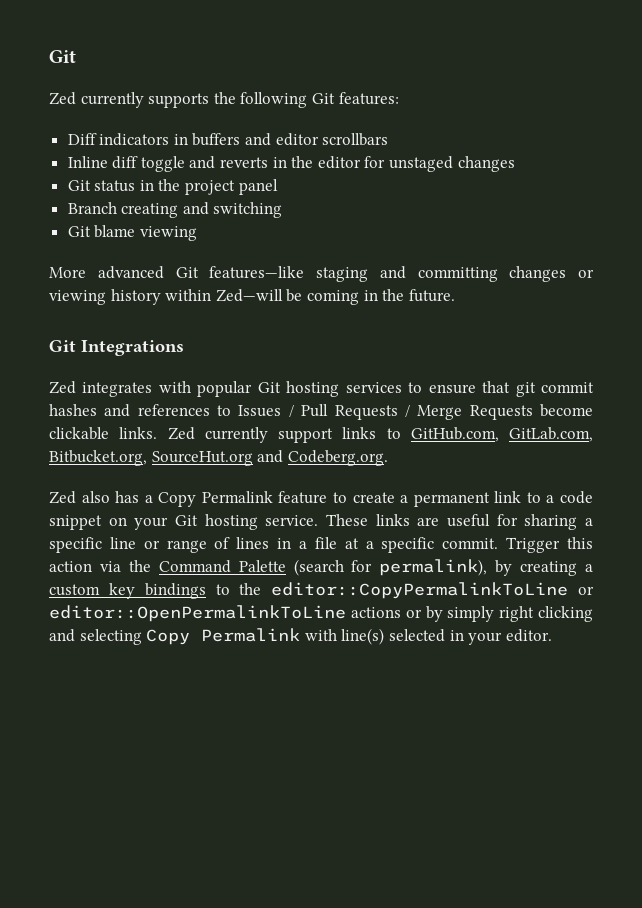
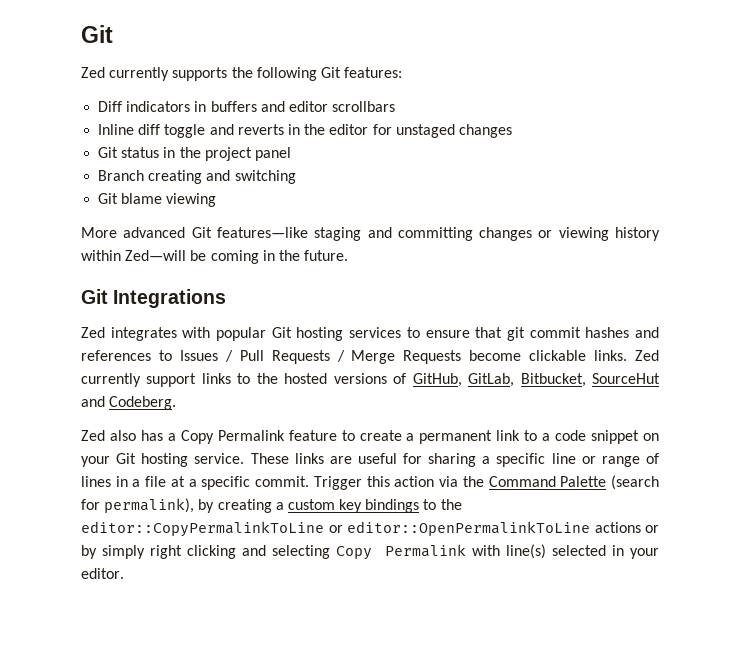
[410,427,593,442] [49,450,388,466] GitHub.com, GitLab.com, Bitbucket.org, SourceHut.org and Codeberg.org. -> [256,373,660,387] [81,396,177,410] the hosted versions of GitHub, GitLab, Bitbucket, SourceHut and Codeberg.

